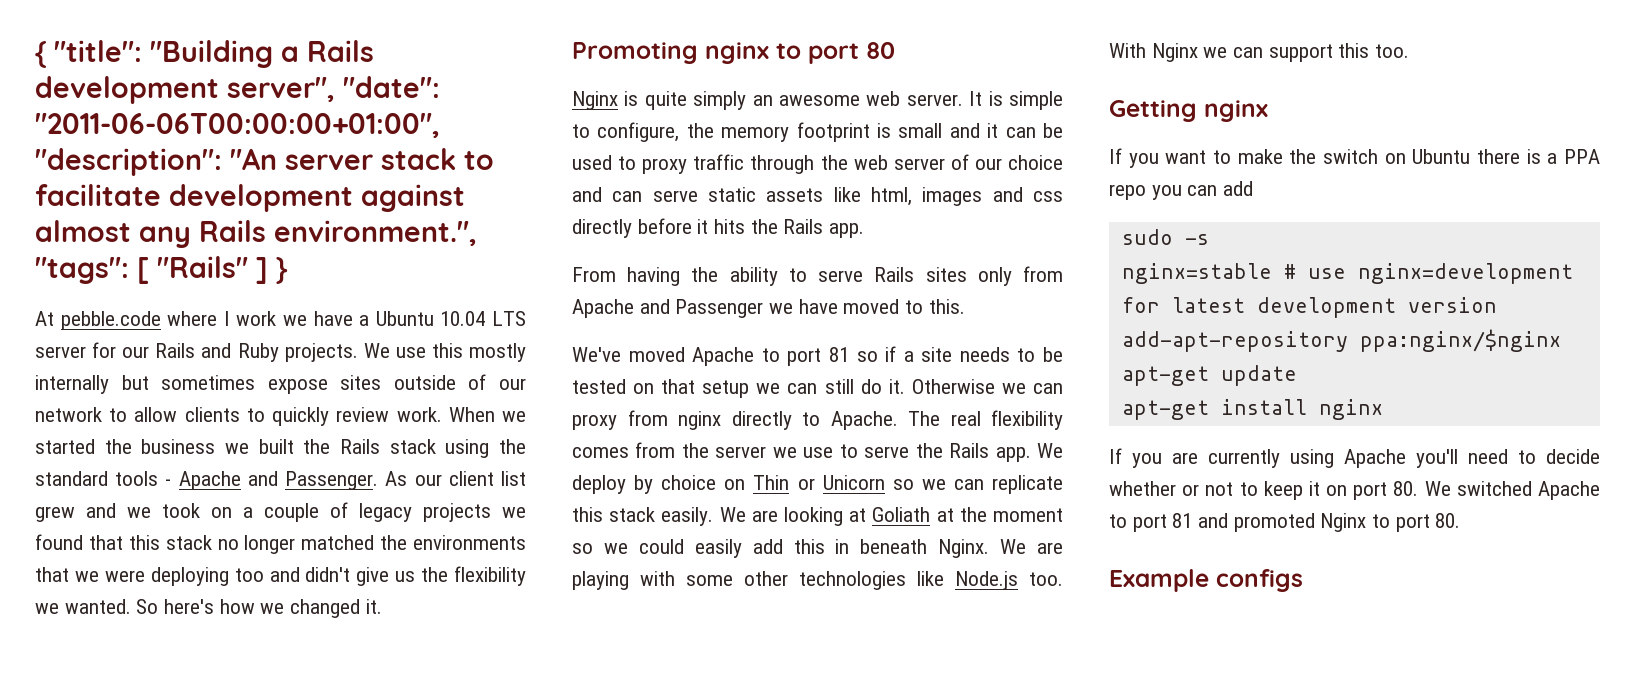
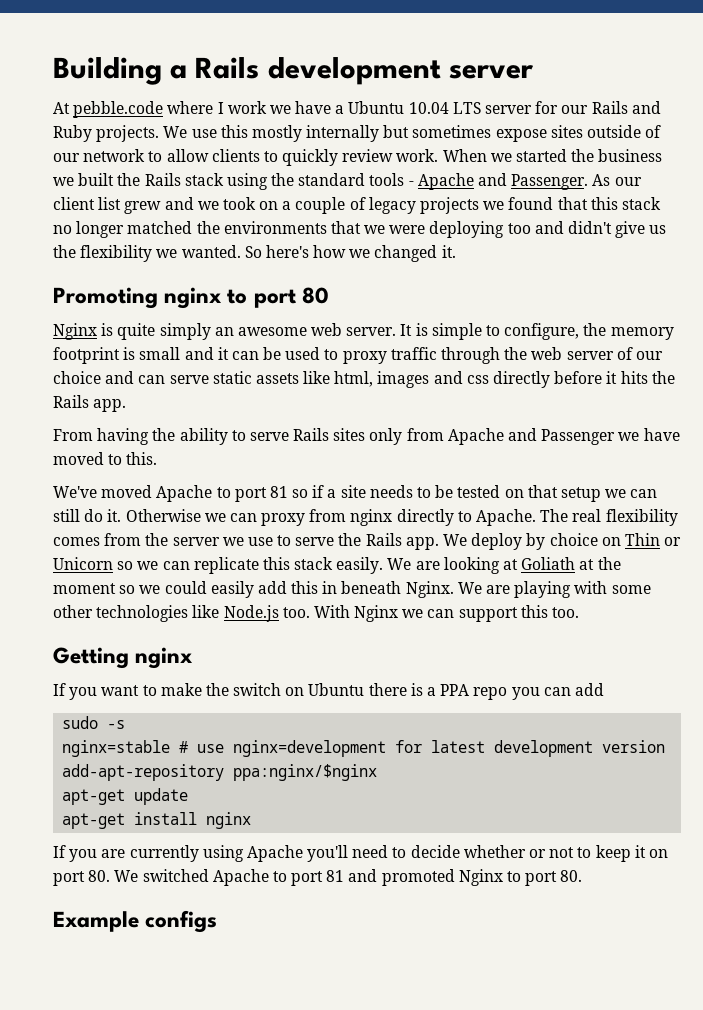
[35,40,374,68] [35,76,440,104] [35,113,440,138] [35,148,494,176] [35,184,465,212] [35,220,477,248] [35,256,288,284] { "title": "Building a Rails development server", "date": "2011-06-06T00:00:00+01:00", "description": "An server stack to facilitate development against almost any Rails environment.", "tags": [ "Rails" ] } -> [53,57,534,85] Building a Rails development server

